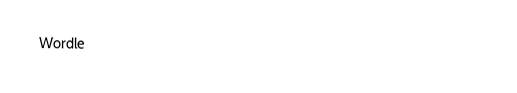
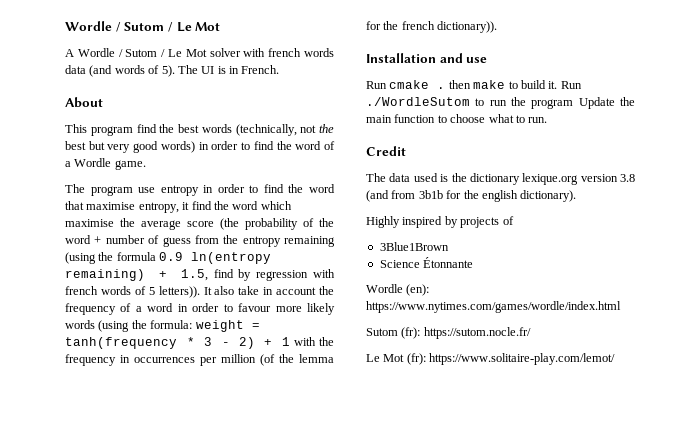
[38,37,85,49] Wordle -> [65,21,221,32] [65,48,334,57] [65,65,280,77] [65,97,103,108] [65,124,334,136] [65,141,335,153] [65,158,146,170] [65,184,335,196] [65,201,292,213] [65,218,334,230] [65,235,335,247] [65,252,272,264] [65,269,335,281] [65,286,335,298] [65,303,336,315] [65,320,260,332] [65,337,335,349] [65,354,334,366] [366,21,498,33] [366,53,488,63] [366,80,582,89] [366,97,635,109] [366,114,548,123] [366,146,406,156] [366,173,635,185] [366,190,577,202] [366,216,514,228] [379,242,449,251] [379,257,474,268] [366,284,430,296] [366,301,621,313] [366,327,531,339] [366,353,616,365] Wordle / Sutom / Le Mot // A Wordle / Sutom / Le Mot solver with french words data (and words of 5). The UI is in French. // About // This program find the best words (technically, not the best but very good words) in order to find the word of a Wordle game. // The program use entropy in order to find the word that maximise entropy, it find the word which maximise the average score (the probability of the word + number of guess from the entropy remaining (using the formula 0.9 ln(entropy remaining) + 1.5, find by regression with french words of 5 letters)). It also take in account the frequency of a word in order to favour more likely words (using the formula: weight = tanh(frequency * 3 - 2) + 1 with the frequency in occurrences per million (of the lemma for the french dictionary)). // Installation and use // Run cmake . then make to build it. Run ./WordleSutom to run the program Update the main function to choose what to run. // Credit // The data used is the dictionary lexique.org version 3.8 (and from 3b1b for the english dictionary). // Highly inspired by projects of // 3Blue1Brown // Science Étonnante // Wordle (en): https://www.nytimes.com/games/wordle/index.html // Sutom (fr): https://sutom.nocle.fr/ // Le Mot (fr): https://www.solitaire-play.com/lemot/

